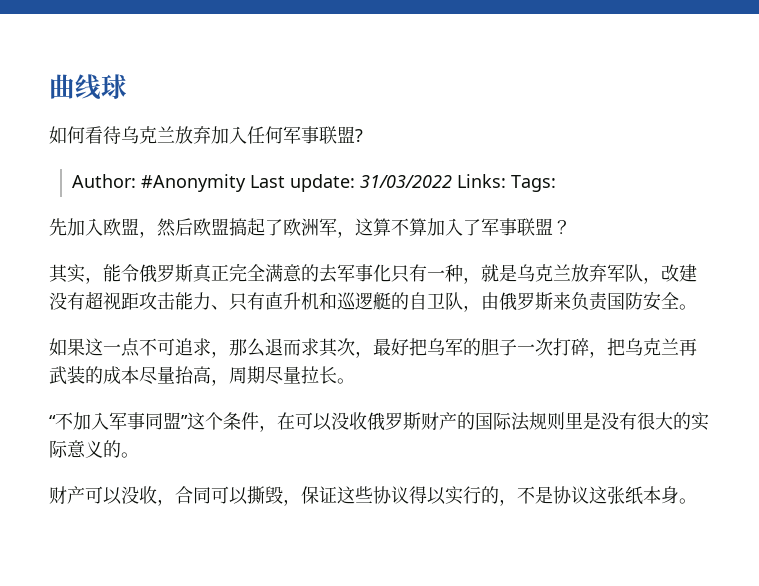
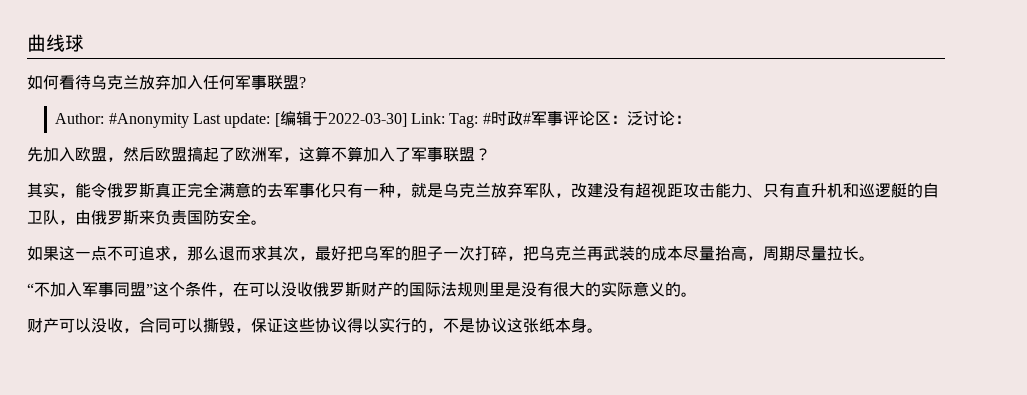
[360,174,557,192] 31/03/2022 Links: Tags: -> [274,111,691,128] [编辑于2022-03-30] Link: Tag: #时政#军事评论区：泛讨论：

